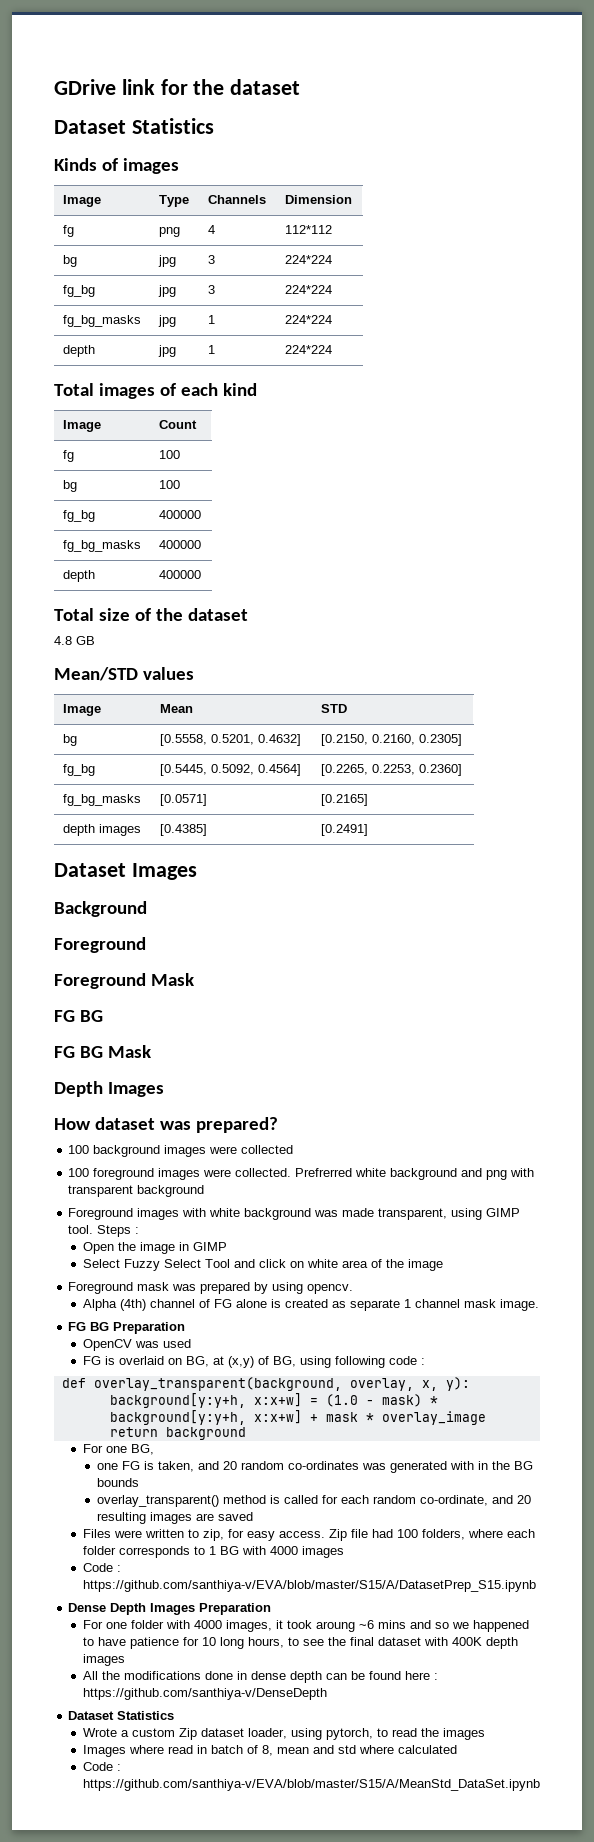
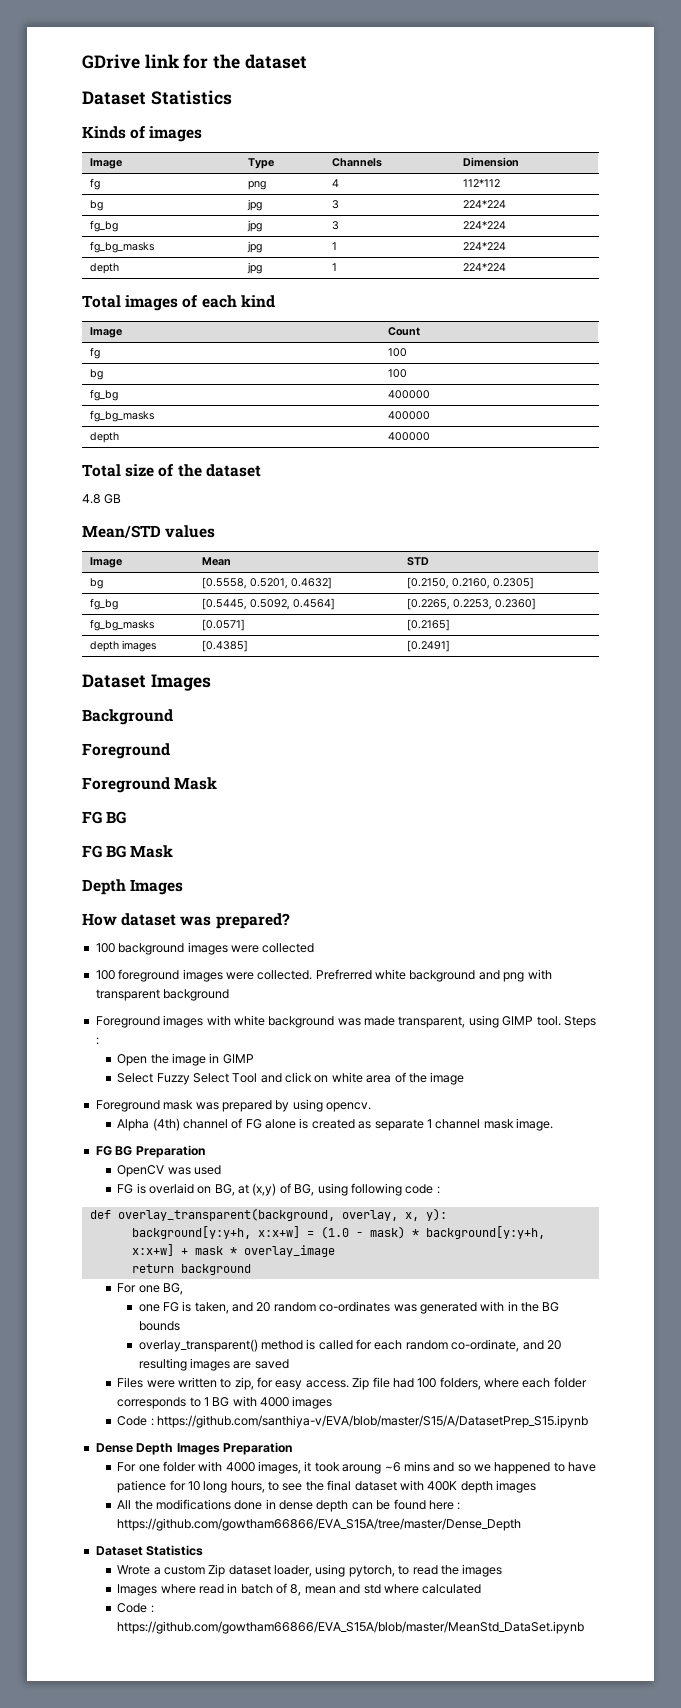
[82,1688,327,1700] https://github.com/santhiya-v/DenseDepth -> [117,1518,522,1531] https://github.com/gowtham66866/EVA_S15A/tree/master/Dense_Depth
[82,1779,540,1791] https://github.com/santhiya-v/EVA/blob/master/S15/A/MeanStd_DataSet.ipynb -> [117,1621,585,1634] https://github.com/gowtham66866/EVA_S15A/blob/master/MeanStd_DataSet.ipynb

